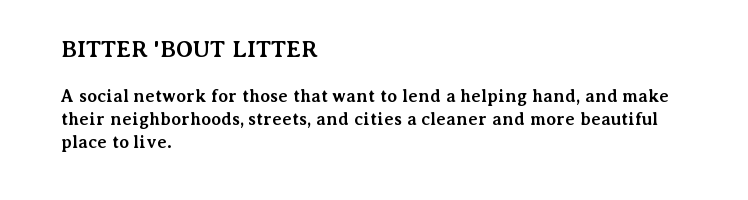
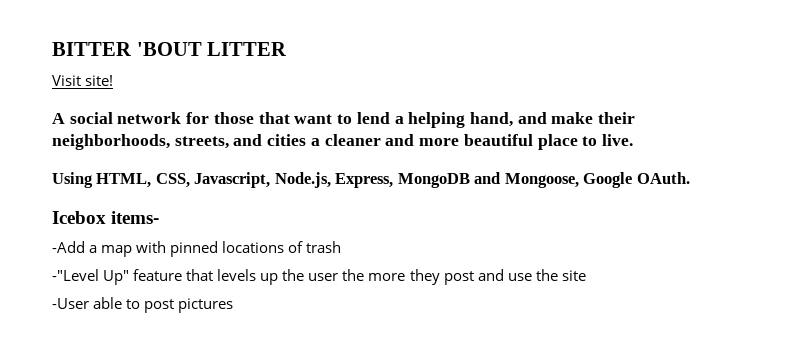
(318, 49) none -> [52,75,114,86] // Visit site!
(173, 141) none -> [52,172,690,188] [52,211,160,224] [52,241,342,257] [52,269,586,285] [52,297,234,313] // Using HTML, CSS, Javascript, Node.js, Express, MongoDB and Mongoose, Google OAuth. // Icebox items- // -Add a map with pinned locations of trash // -"Level Up" feature that levels up the user the more they post and use the site // -User able to post pictures

